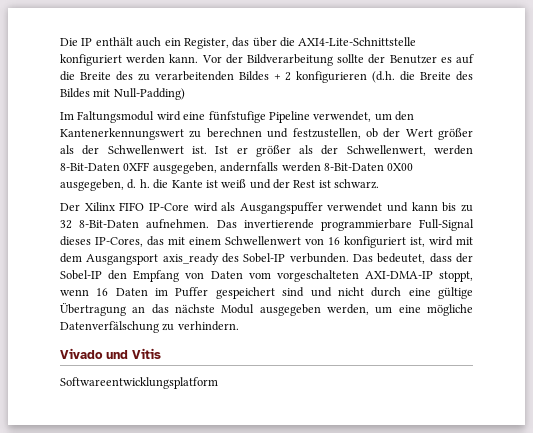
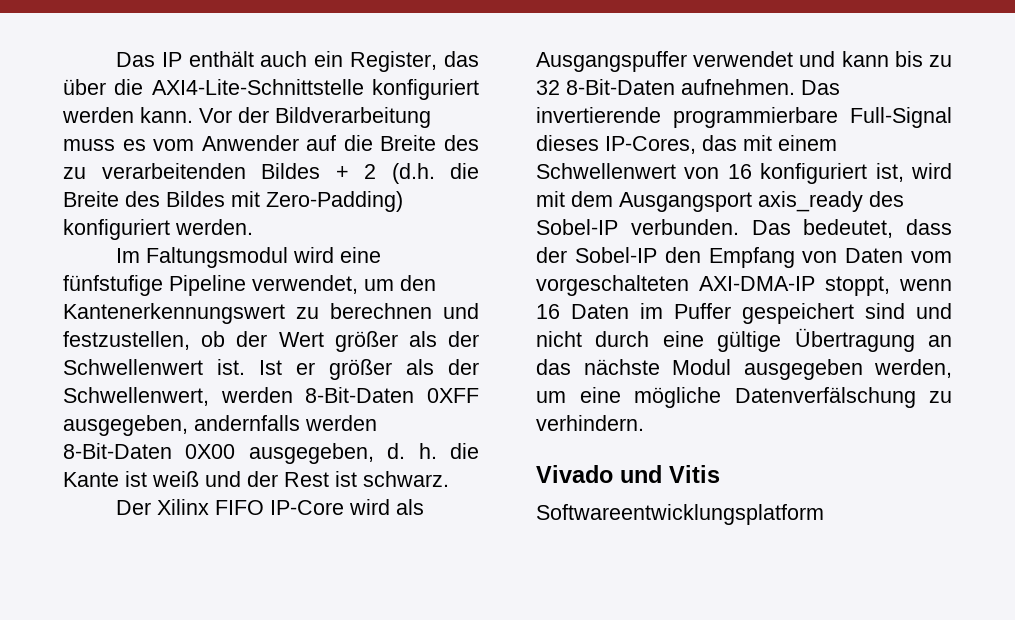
[60,38,78,46] Die -> [115,52,155,67] Das
[337,54,452,64] sollte der Benutzer es -> [63,135,299,151] muss es vom Anwender
[296,71,368,83] konfigurieren -> (376, 171) none
[113,88,185,100] Null-Padding) -> [266,191,403,212] [63,219,253,240] Zero-Padding) konfiguriert werden.

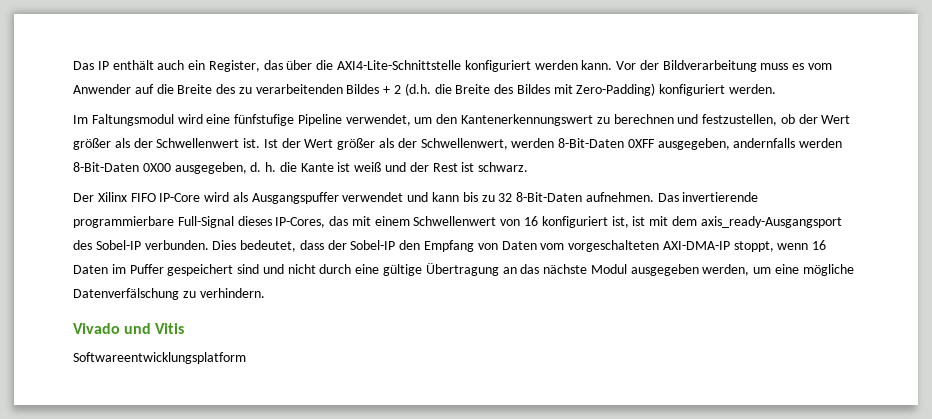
[296,362,315,375] er -> [281,138,334,148] der Wert
[911,163,952,179] wird -> [632,216,646,226] ist
[619,191,863,212] Ausgangsport axis_ready -> [700,216,842,228] axis_ready-Ausgangsport
[751,220,791,235] Das -> [212,240,237,250] Dies

